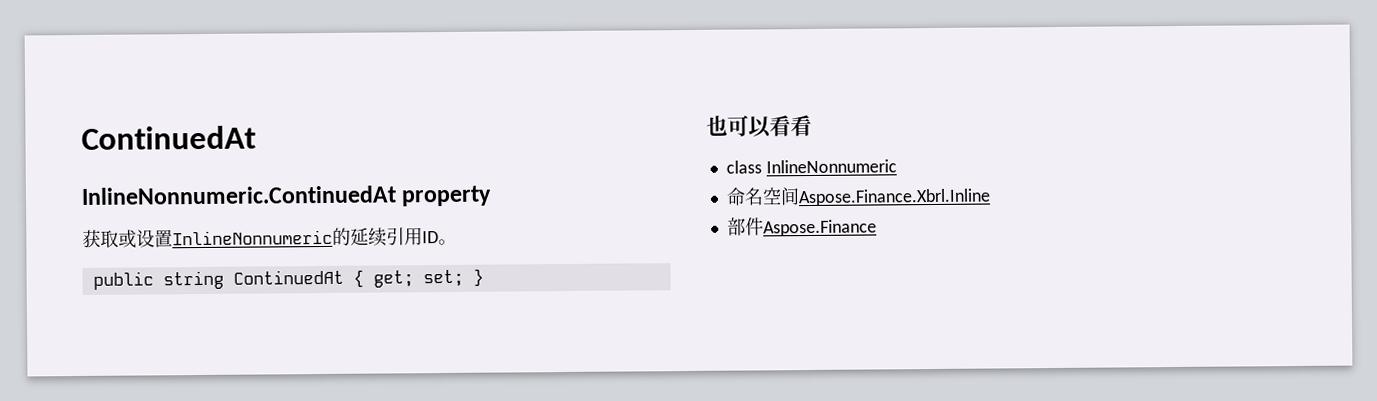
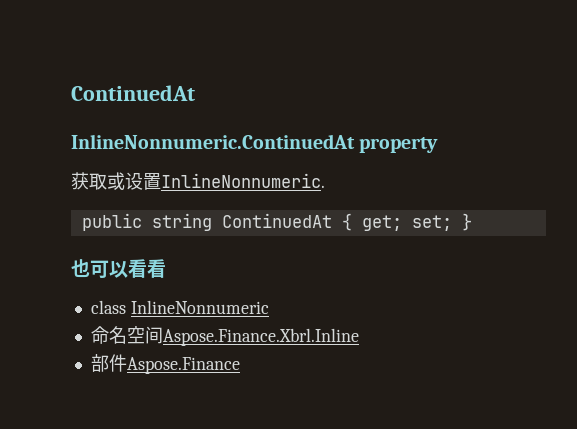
[172,227,457,247] InlineNonnumeric的延续引用ID。 -> [161,173,325,188] InlineNonnumeric.

